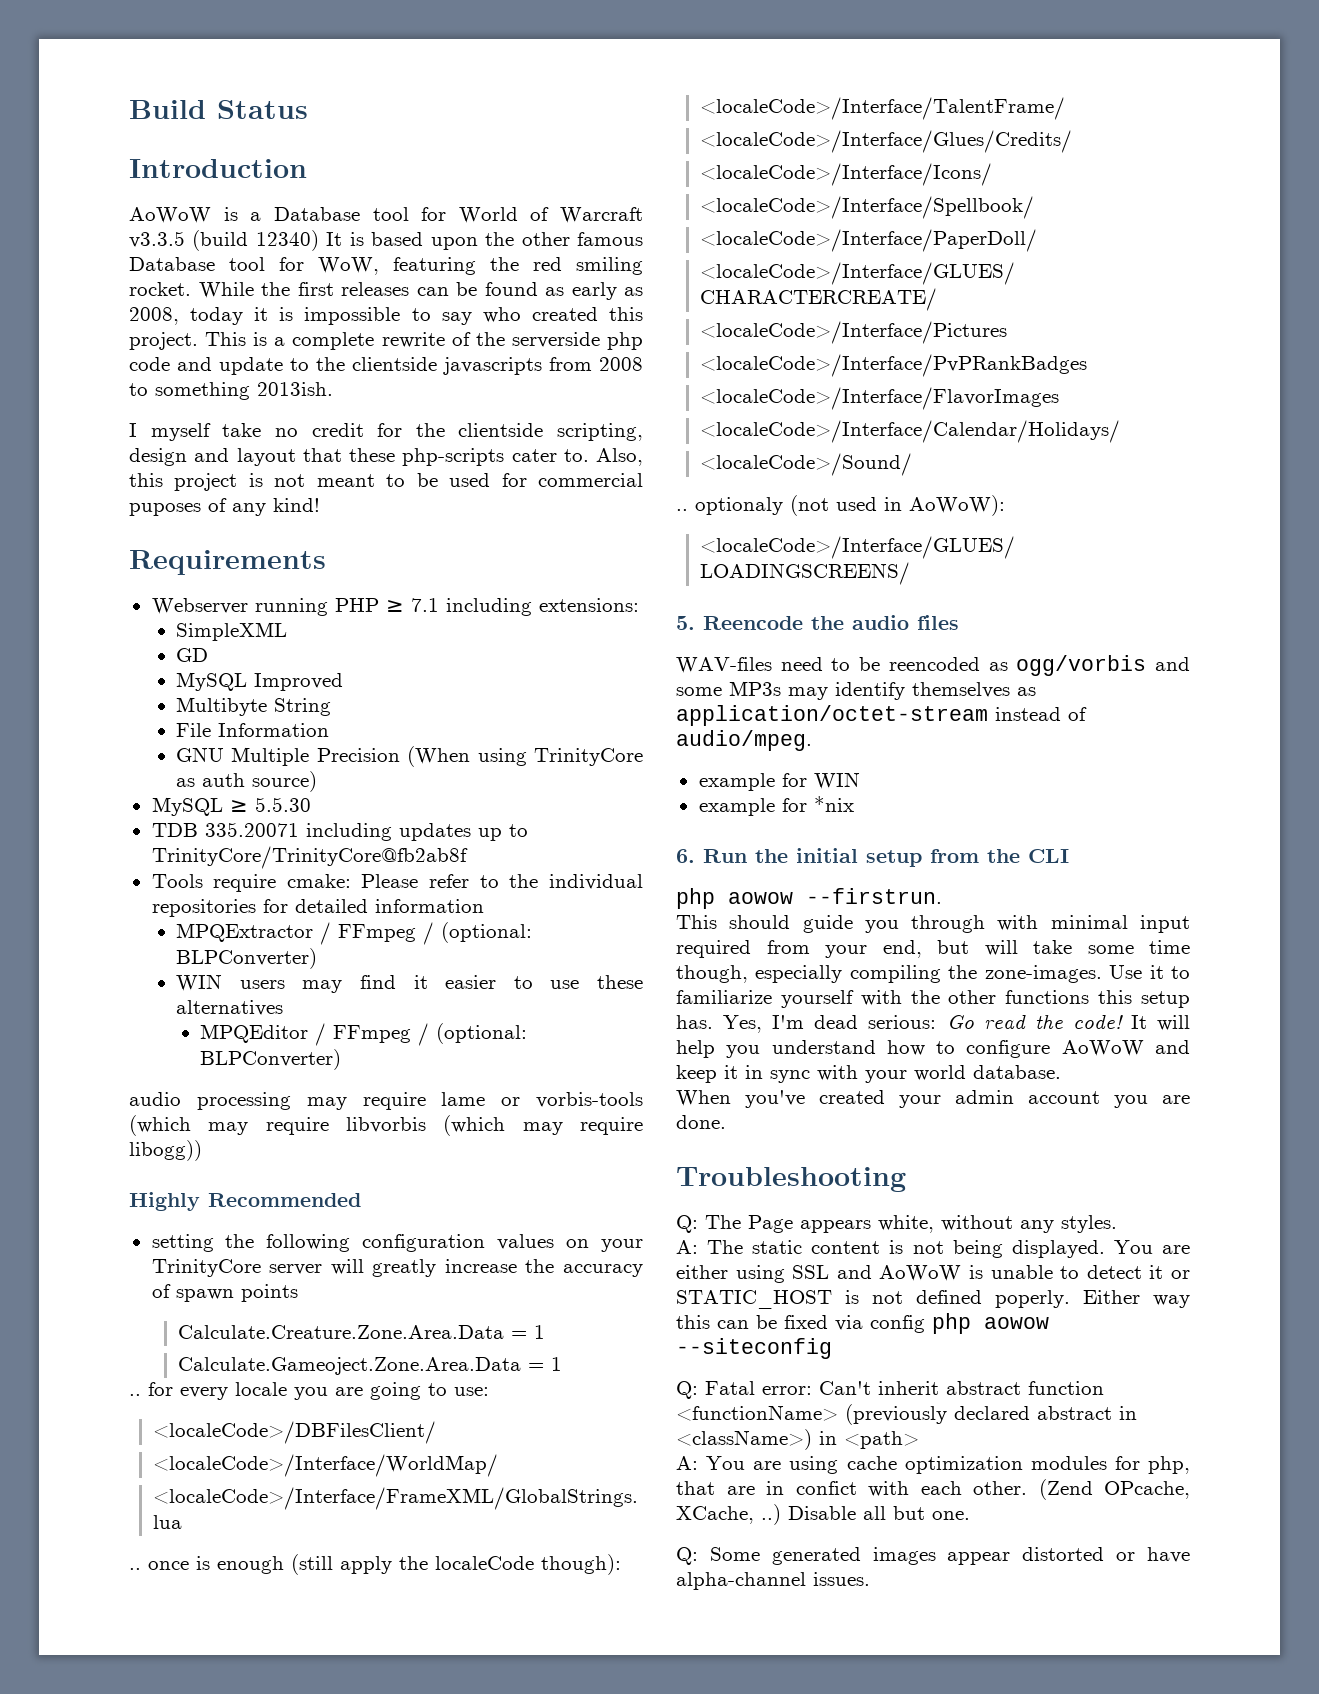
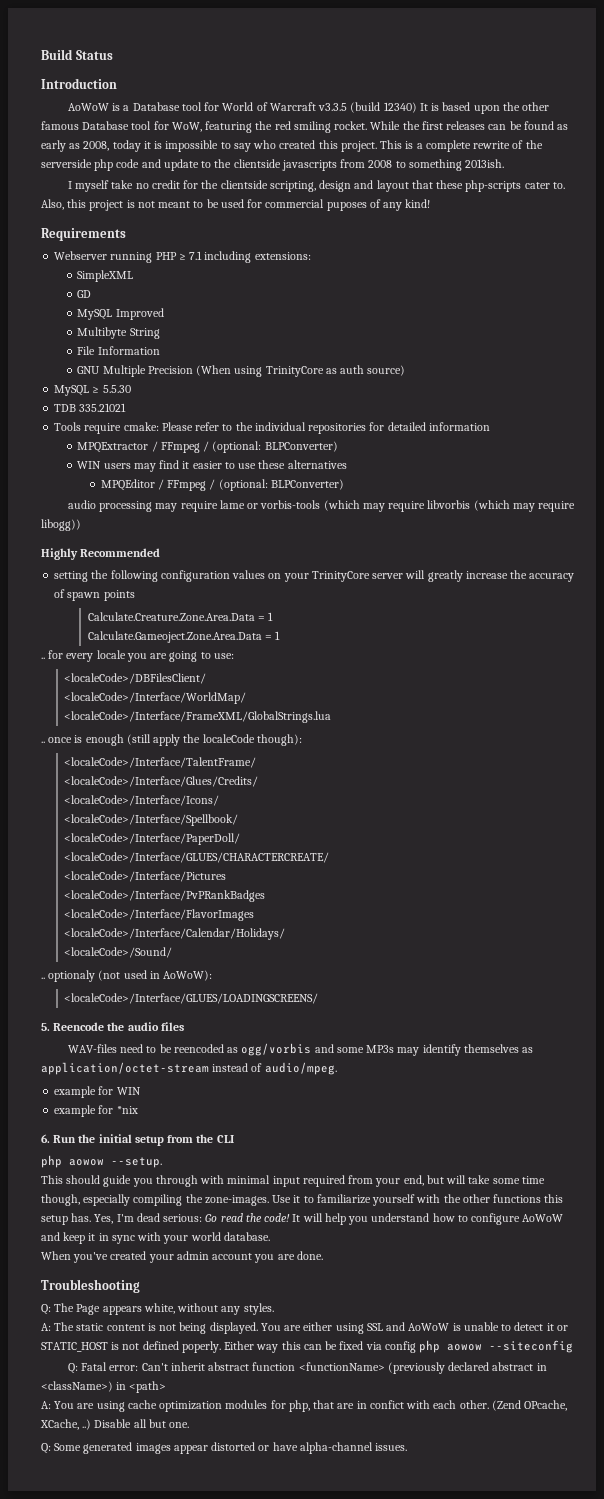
[204,822,528,841] [151,846,468,869] 335.20071 including updates up to TrinityCore/TrinityCore@fb2ab8f -> [79,403,127,412] 335.21021
[806,888,942,904] --firstrun. -> [111,1157,162,1168] --setup.

